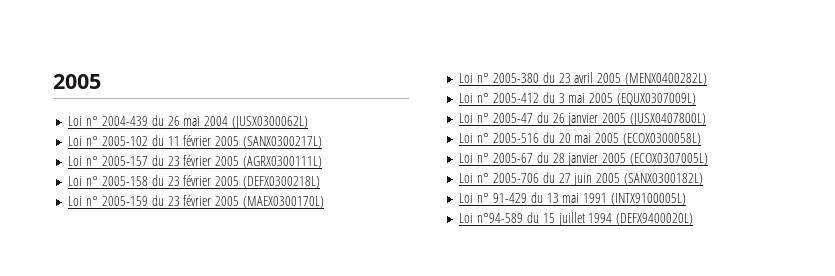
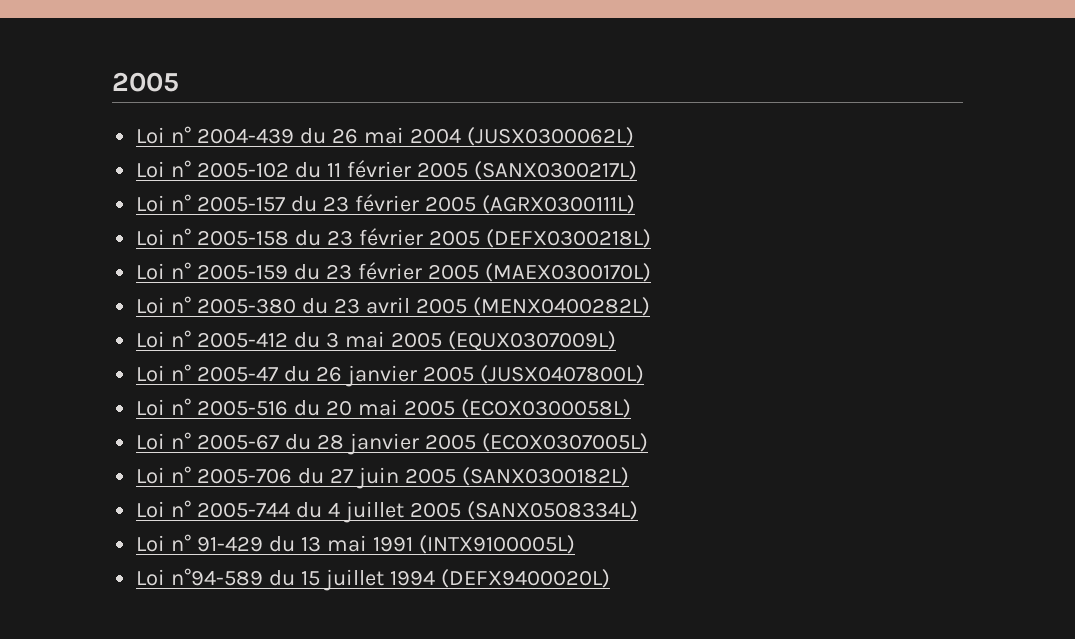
(703, 179) none -> [136,500,638,523] // Loi n° 2005-744 du 4 juillet 2005 (SANX0508334L)

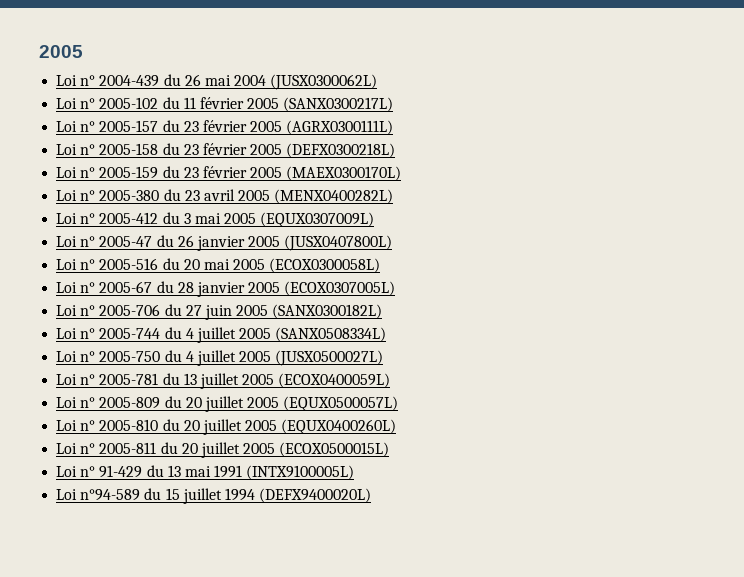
(638, 510) none -> [56,350,384,366] [56,373,391,389] [56,396,399,412] [56,419,397,435] [56,442,390,458] // Loi n° 2005-750 du 4 juillet 2005 (JUSX0500027L) // Loi n° 2005-781 du 13 juillet 2005 (ECOX0400059L) // Loi n° 2005-809 du 20 juillet 2005 (EQUX0500057L) // Loi n° 2005-810 du 20 juillet 2005 (EQUX0400260L) // Loi n° 2005-811 du 20 juillet 2005 (ECOX0500015L)

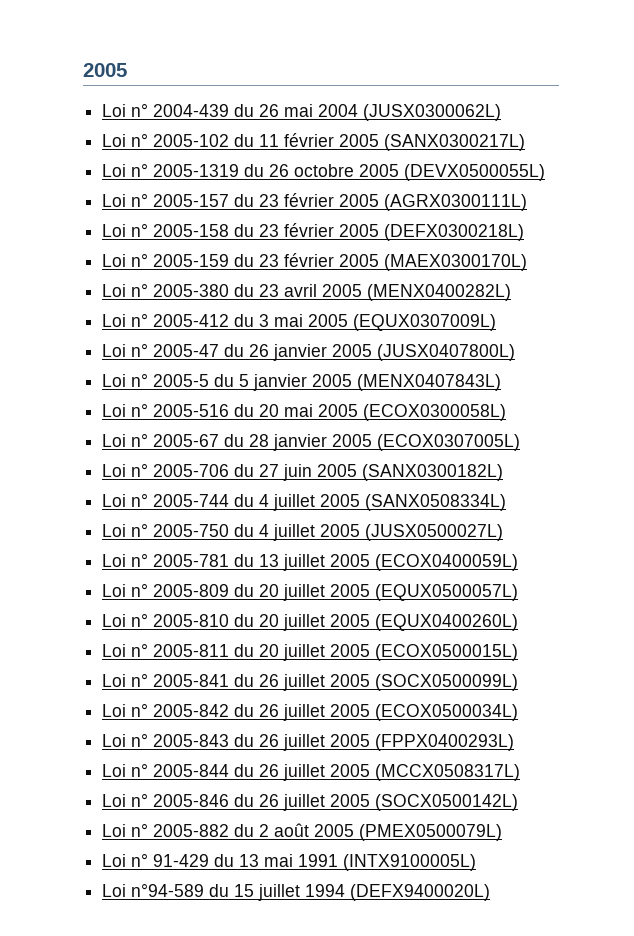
(394, 104) none -> [102,163,546,181] // Loi n° 2005-1319 du 26 octobre 2005 (DEVX0500055L)
(393, 243) none -> [102,373,502,391] // Loi n° 2005-5 du 5 janvier 2005 (MENX0407843L)
(390, 449) none -> [102,673,519,691] [102,703,519,721] [102,733,515,751] [102,763,521,781] [102,793,519,811] [102,823,503,841] // Loi n° 2005-841 du 26 juillet 2005 (SOCX0500099L) // Loi n° 2005-842 du 26 juillet 2005 (ECOX0500034L) // Loi n° 2005-843 du 26 juillet 2005 (FPPX0400293L) // Loi n° 2005-844 du 26 juillet 2005 (MCCX0508317L) // Loi n° 2005-846 du 26 juillet 2005 (SOCX0500142L) // Loi n° 2005-882 du 2 août 2005 (PMEX0500079L)

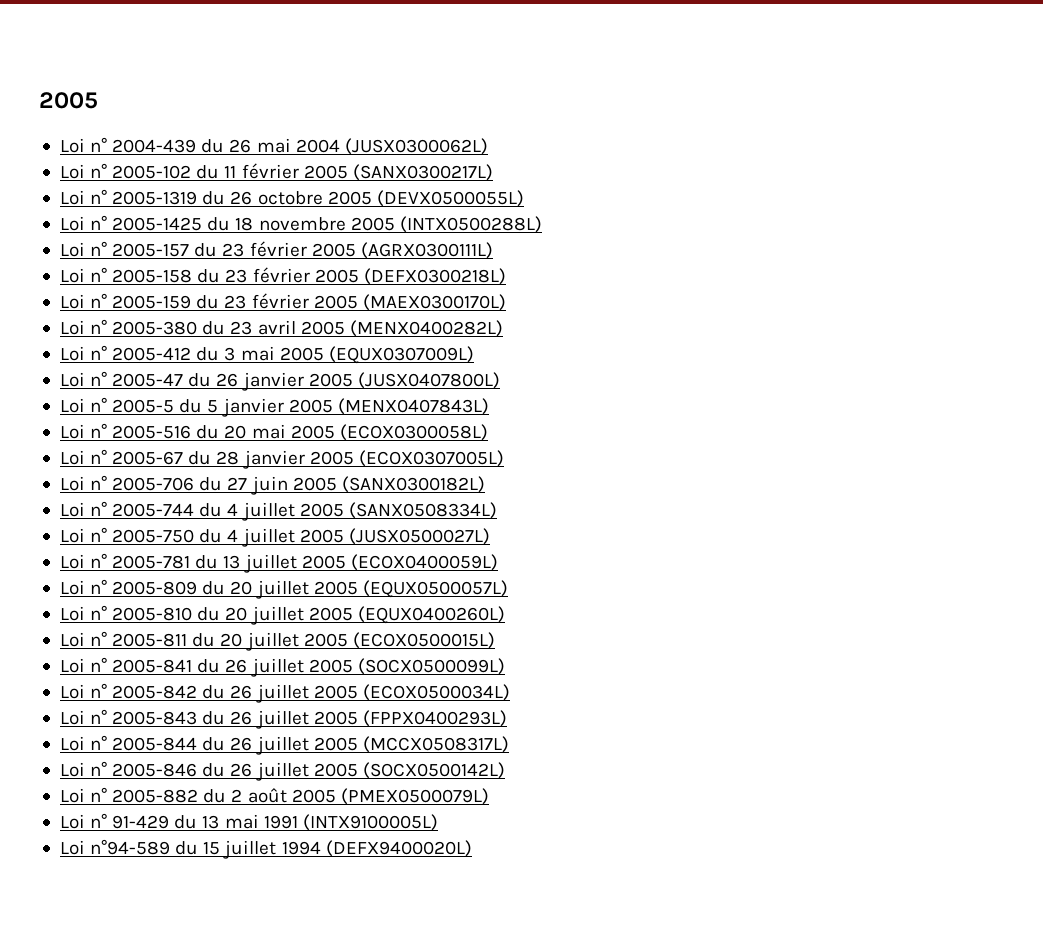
(546, 172) none -> [59,215,542,233] // Loi n° 2005-1425 du 18 novembre 2005 (INTX0500288L)

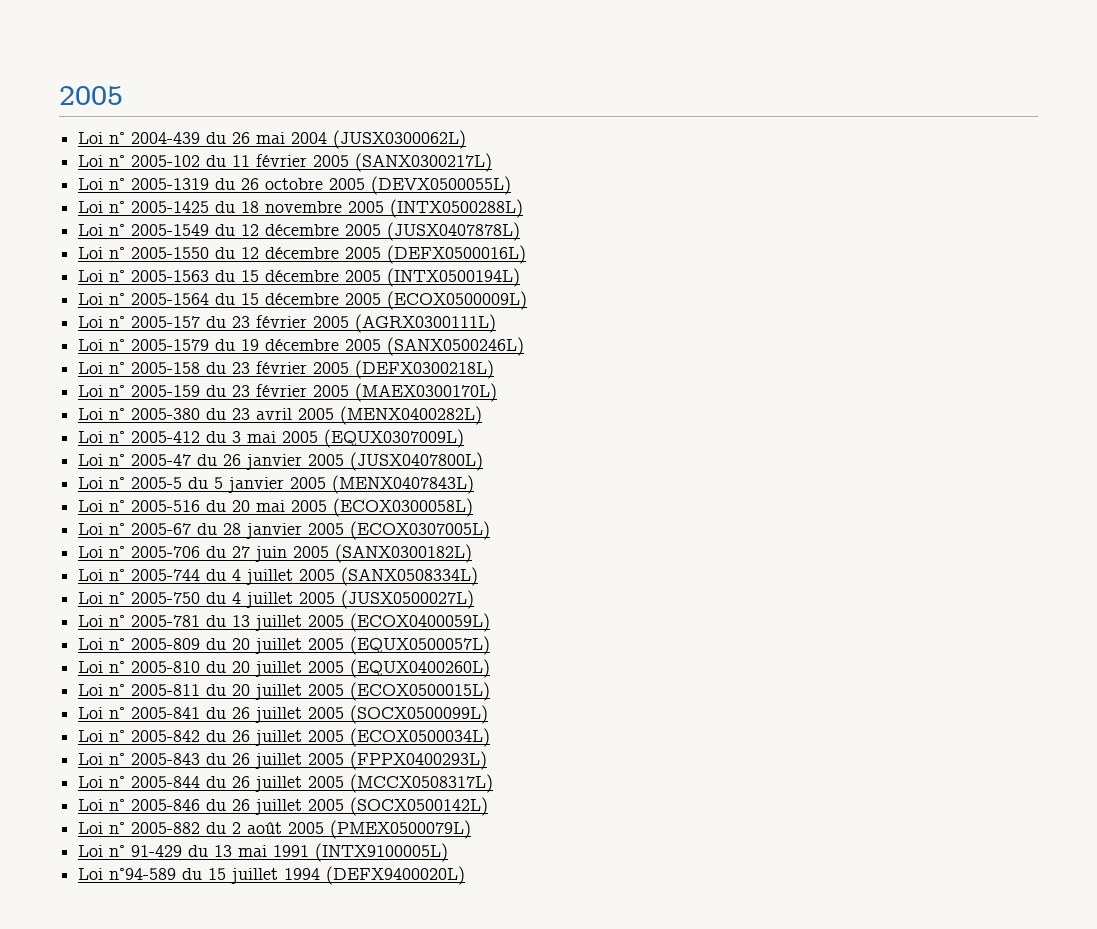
(542, 224) none -> [78,222,521,241] [78,245,527,264] [78,268,521,287] [78,291,528,310] // Loi n° 2005-1549 du 12 décembre 2005 (JUSX0407878L) // Loi n° 2005-1550 du 12 décembre 2005 (DEFX0500016L) // Loi n° 2005-1563 du 15 décembre 2005 (INTX0500194L) // Loi n° 2005-1564 du 15 décembre 2005 (ECOX0500009L)
(493, 250) none -> [78,337,525,356] // Loi n° 2005-1579 du 19 décembre 2005 (SANX0500246L)

